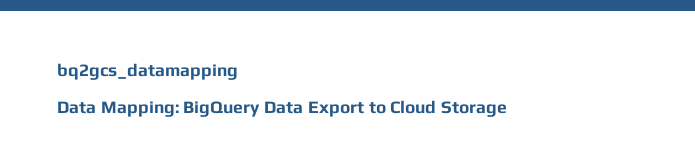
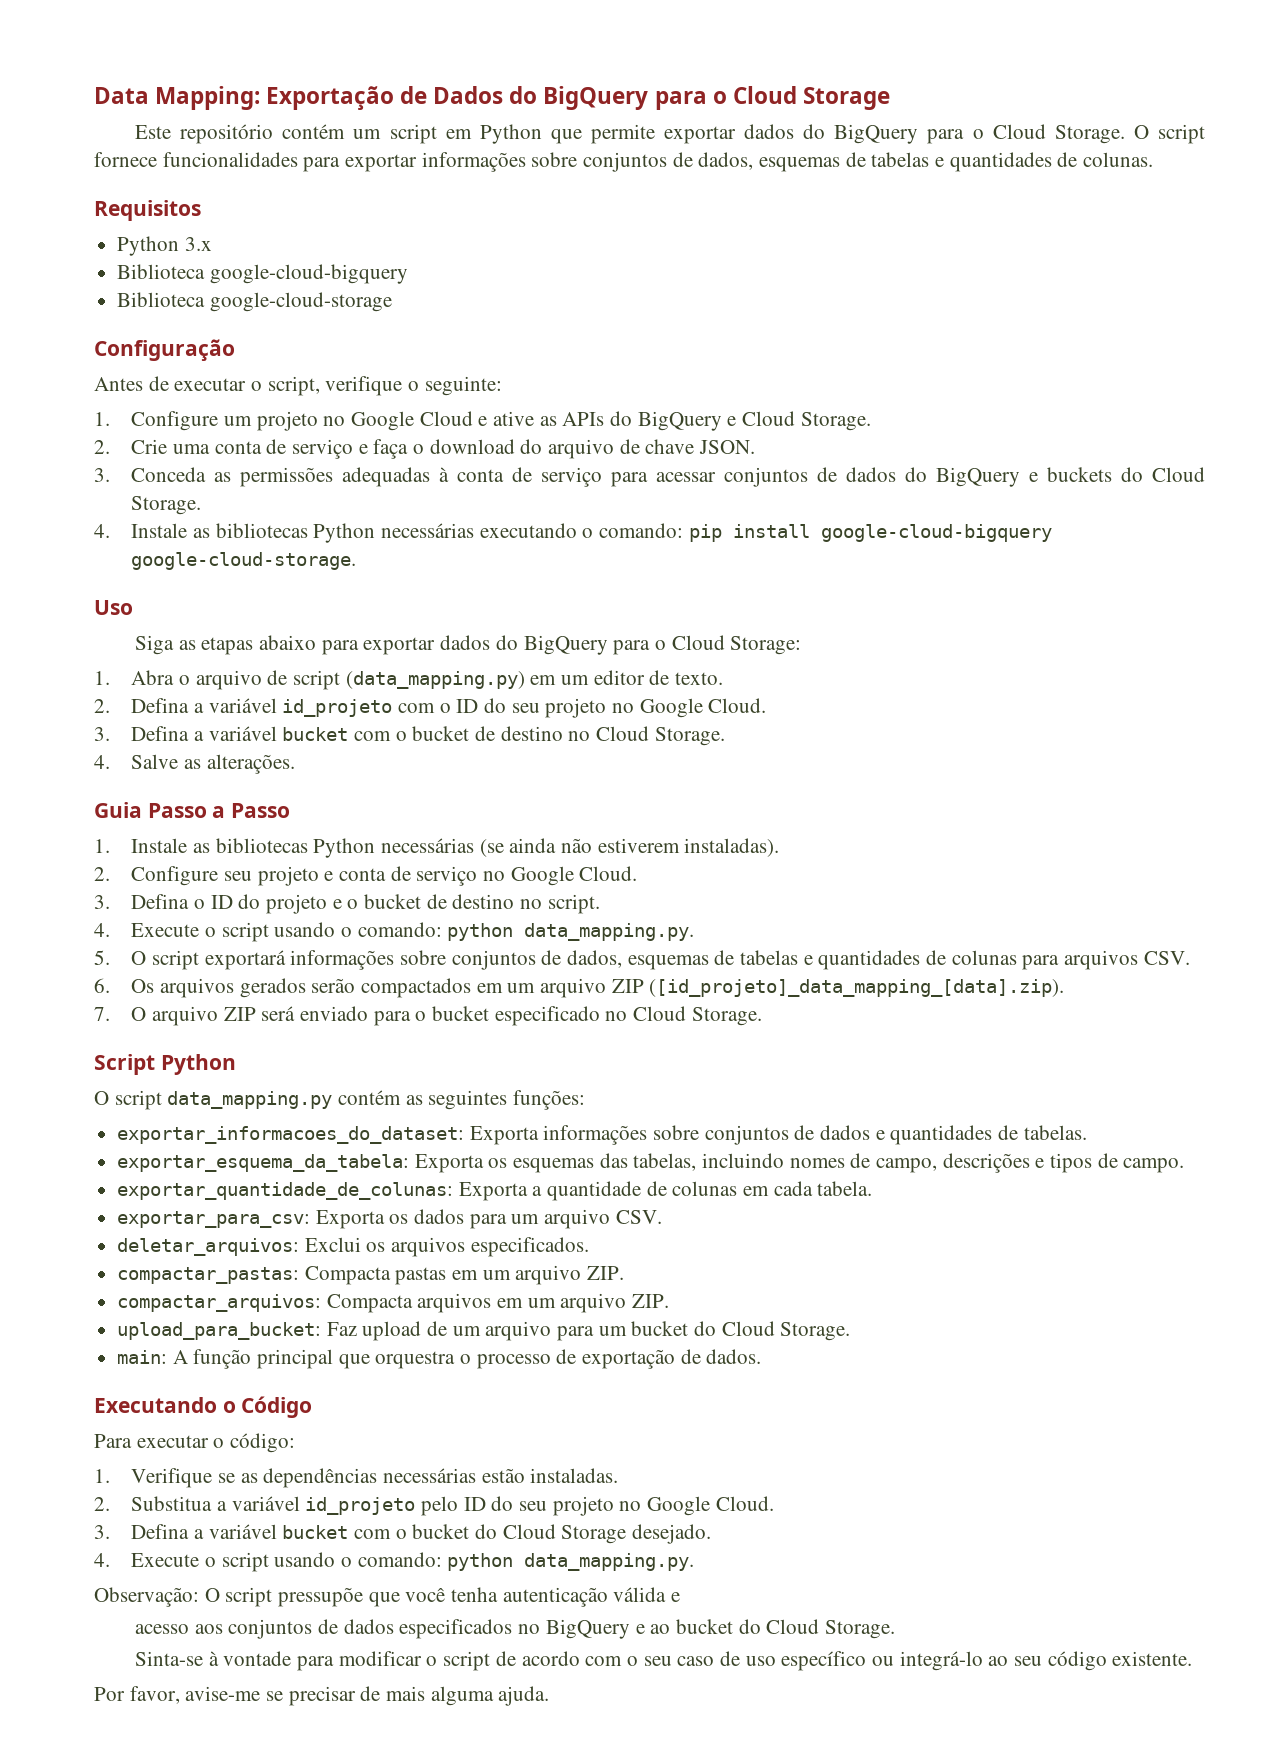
[57,63,238,80] bq2gcs_datamapping // -> (94, 95) none
[183,100,508,117] BigQuery Data Export to Cloud Storage -> [266,86,890,110] [135,124,1205,144] [94,152,1154,172] [94,200,201,221] [117,236,212,256] [117,264,408,284] [117,292,392,312] [94,339,235,361] [94,376,502,396] [94,411,871,431] [94,439,755,459] [94,467,1205,487] [131,496,202,515] [94,523,1052,543] [131,552,357,570] [94,600,133,615] [135,635,802,655] [94,670,723,690] [94,698,767,718] [94,726,725,746] [94,754,295,774] [94,802,291,818] [94,838,780,858] [94,866,638,886] [94,894,600,914] [94,922,695,942] [94,950,1190,970] [94,978,1065,998] [94,1006,762,1026] [94,1054,236,1075] [94,1090,586,1110] [117,1125,1087,1145] [117,1153,1185,1173] [117,1181,873,1201] [117,1209,662,1229] [117,1237,589,1257] [117,1265,625,1285] [117,1293,670,1313] [117,1321,851,1341] [117,1349,762,1369] [94,1396,313,1418] [94,1433,296,1453] [94,1468,619,1488] [94,1496,774,1516] [94,1524,711,1544] [94,1552,695,1572] [94,1587,681,1607] [135,1619,895,1639] [135,1651,1193,1671] [94,1686,550,1706] Exportação de Dados do BigQuery para o Cloud Storage // Este repositório contém um script em Python que permite exportar dados do BigQuery para o Cloud Storage. O script fornece funcionalidades para exportar informações sobre conjuntos de dados, esquemas de tabelas e quantidades de colunas. // Requisitos // Python 3.x // Biblioteca google-cloud-bigquery // Biblioteca google-cloud-storage // Configuração // Antes de executar o script, verifique o seguinte: // 1. Configure um projeto no Google Cloud e ative as APIs do BigQuery e Cloud Storage. // 2. Crie uma conta de serviço e faça o download do arquivo de chave JSON. // 3. Conceda as permissões adequadas à conta de serviço para acessar conjuntos de dados do BigQuery e buckets do Cloud Storage. // 4. Instale as bibliotecas Python necessárias executando o comando: pip install google-cloud-bigquery google-cloud-storage. // Uso // Siga as etapas abaixo para exportar dados do BigQuery para o Cloud Storage: // 1. Abra o arquivo de script (data_mapping.py) em um editor de texto. // 2. Defina a variável id_projeto com o ID do seu projeto no Google Cloud. // 3. Defina a variável bucket com o bucket de destino no Cloud Storage. // 4. Salve as alterações. // Guia Passo a Passo // 1. Instale as bibliotecas Python necessárias (se ainda não estiverem instaladas). // 2. Configure seu projeto e conta de serviço no Google Cloud. // 3. Defina o ID do projeto e o bucket de destino no script. // 4. Execute o script usando o comando: python data_mapping.py. // 5. O script exportará informações sobre conjuntos de dados, esquemas de tabelas e quantidades de colunas para arquivos CSV. // 6. Os arquivos gerados serão compactados em um arquivo ZIP ([id_projeto]_data_mapping_[data].zip). // 7. O arquivo ZIP será enviado para o bucket especificado no Cloud Storage. // Script Python // O script data_mapping.py contém as seguintes funções: // exportar_informacoes_do_dataset: Exporta informações sobre conjuntos de dados e quantidades de tabelas. // exportar_esquema_da_tabela: Exporta os esquemas das tabelas, incluindo nomes de campo, descrições e tipos de campo. // exportar_quantidade_de_colunas: Exporta a quantidade de colunas em cada tabela. // exportar_para_csv: Exporta os dados para um arquivo CSV. // deletar_arquivos: Exclui os arquivos especificados. // compactar_pastas: Compacta pastas em um arquivo ZIP. // compactar_arquivos: Compacta arquivos em um arquivo ZIP. // upload_para_bucket: Faz upload de um arquivo para um bucket do Cloud Storage. // main: A função principal que orquestra o processo de exportação de dados. // Executando o Código // Para executar o código: // 1. Verifique se as dependências necessárias estão instaladas. // 2. Substitua a variável id_projeto pelo ID do seu projeto no Google Cloud. // 3. Defina a variável bucket com o bucket do Cloud Storage desejado. // 4. Execute o script usando o comando: python data_mapping.py. // Observação: O script pressupõe que você tenha autenticação válida e // acesso aos conjuntos de dados especificados no BigQuery e ao bucket do Cloud Storage. // Sinta-se à vontade para modificar o script de acordo com o seu caso de uso específico ou integrá-lo ao seu código existente. // Por favor, avise-me se precisar de mais alguma ajuda.

